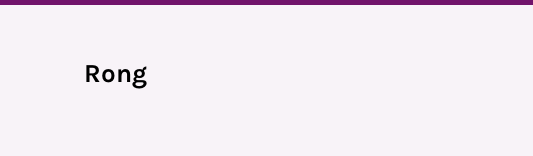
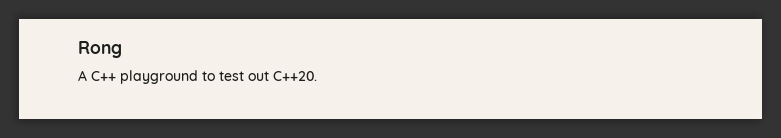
(147, 77) none -> [78,70,317,84] // A C++ playground to test out C++20.

